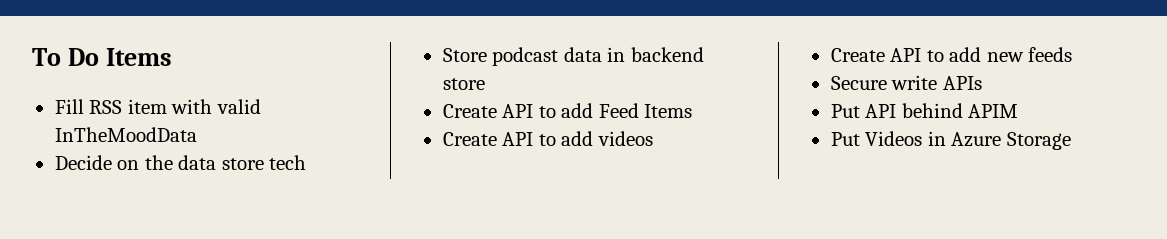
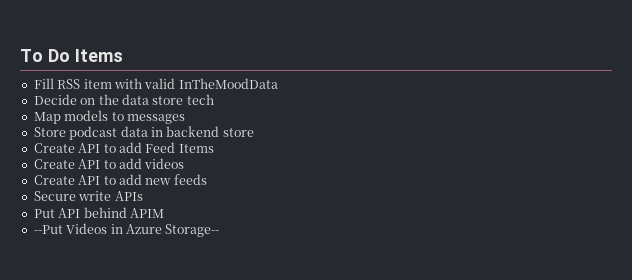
(307, 162) none -> [33,110,185,124] // Map models to messages
[830,132,860,146] Put -> [33,225,63,234] --Put
[1006,132,1071,150] Storage -> [165,224,220,237] Storage--

